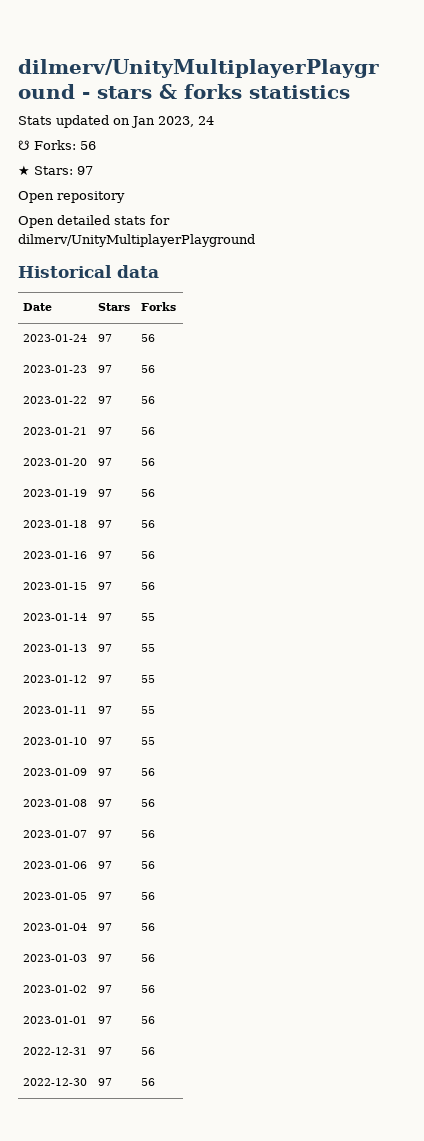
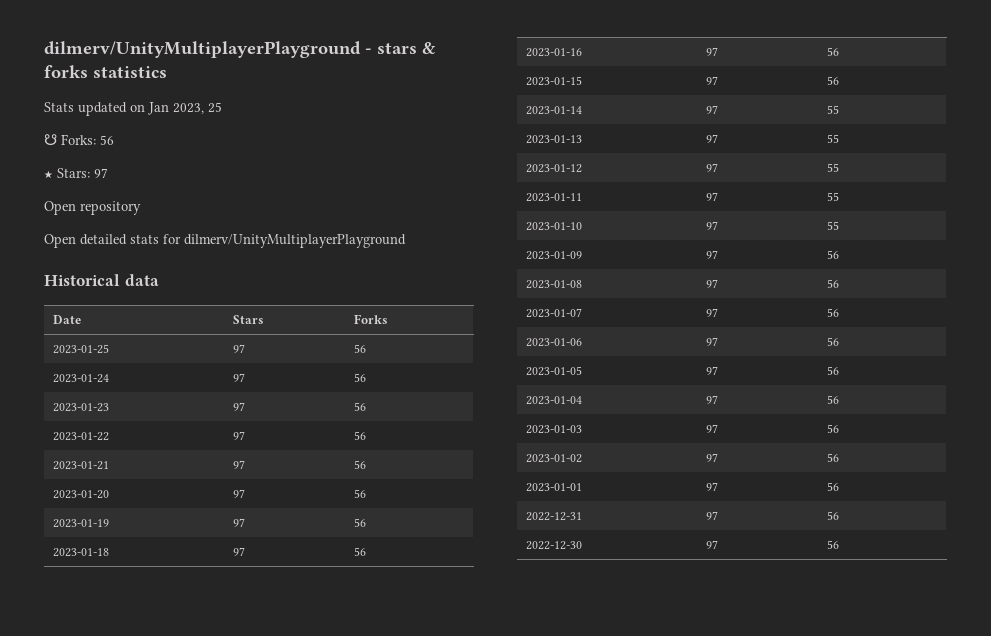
[198,116,214,125] 24 -> [208,102,222,113] 25
(177, 306) none -> [53,344,110,354] [233,344,246,353] [354,344,367,353] // 2023-01-25 | 97 | 56

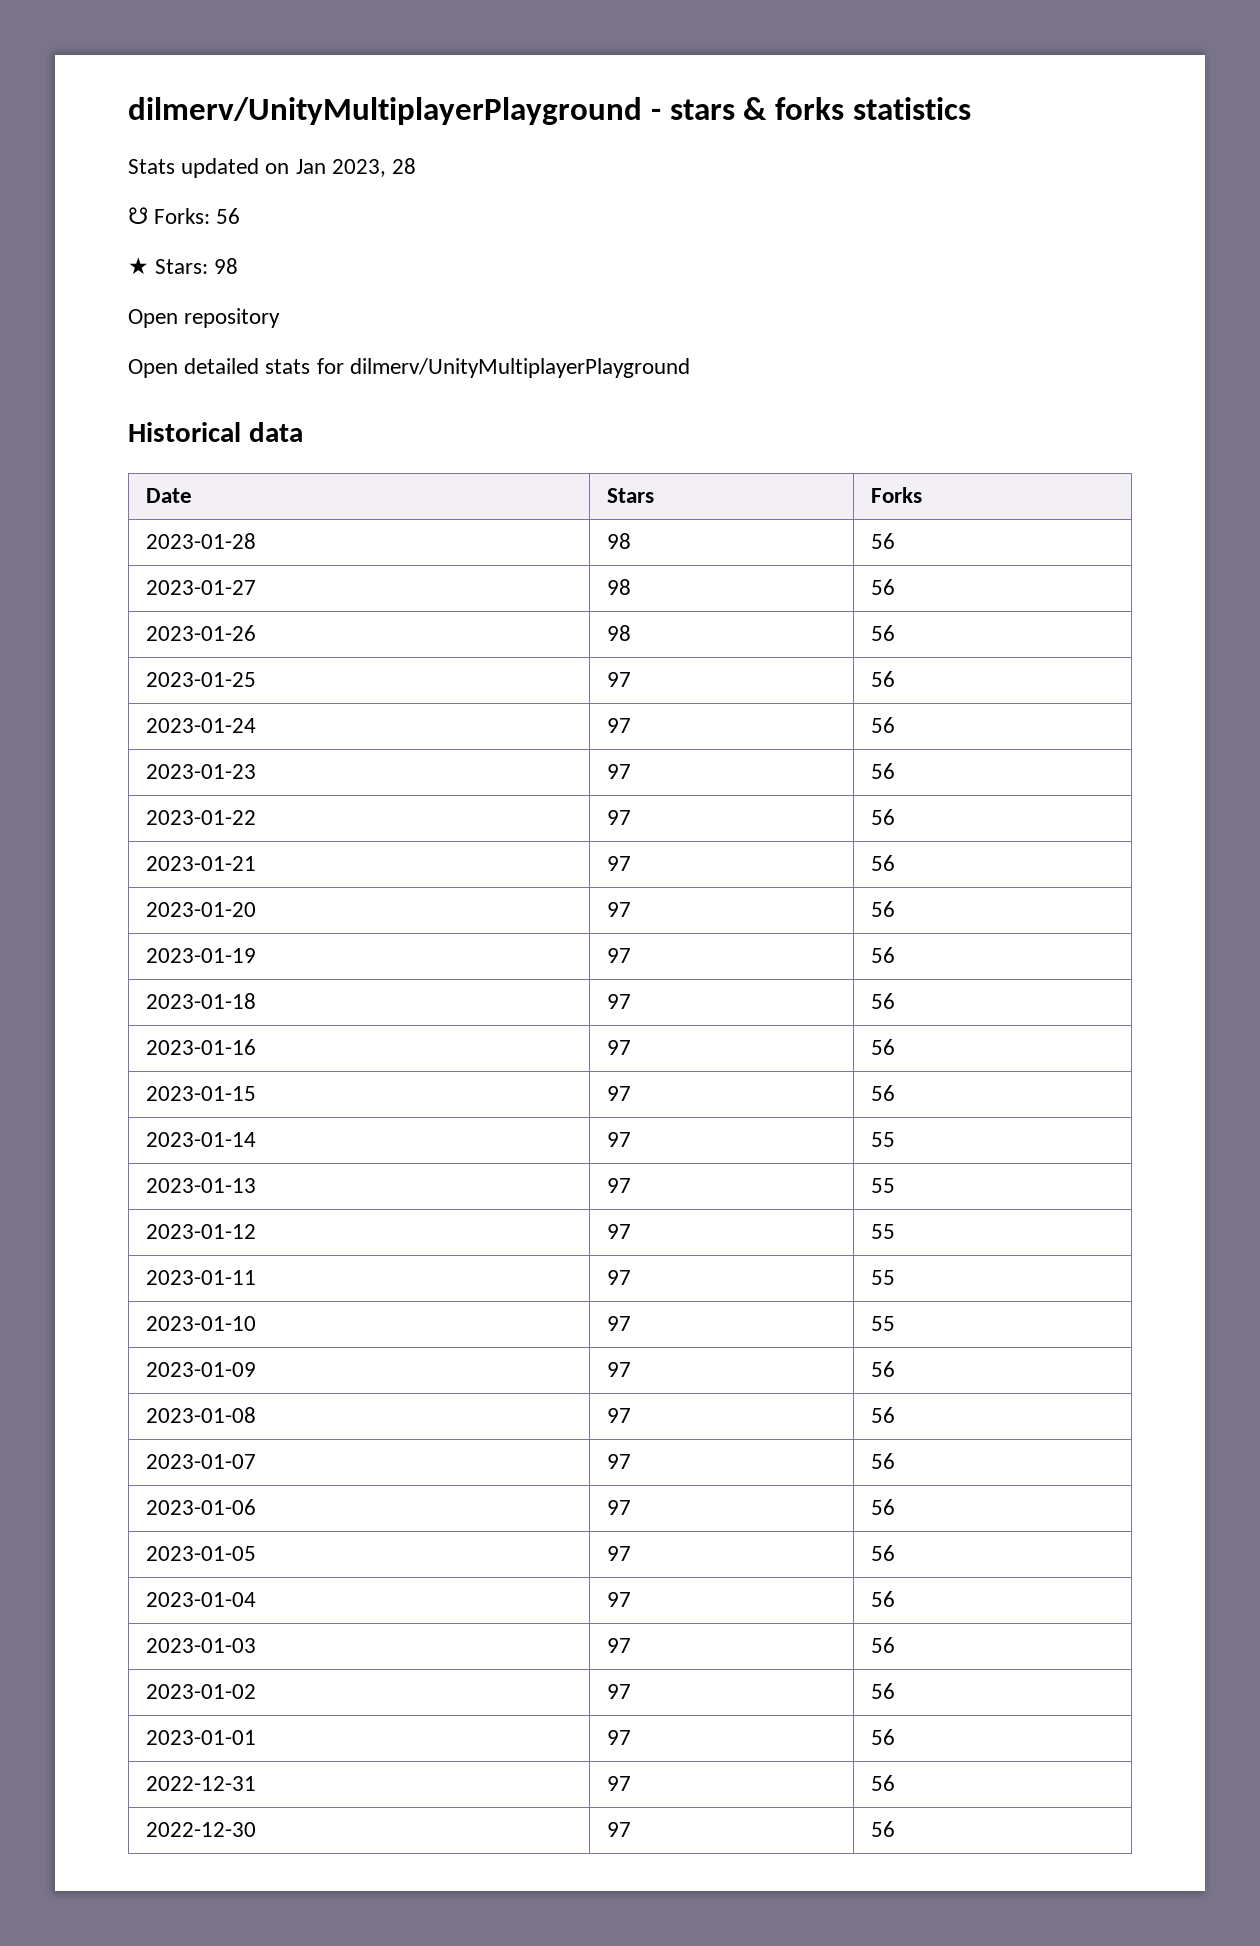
[208,102,222,113] 25 -> [392,158,417,174] 28
[94,168,108,178] 97 -> [214,258,239,274] 98
(389, 319) none -> [146,533,257,549] [607,533,632,549] [871,533,896,549] [146,580,257,595] [607,579,632,595] [871,579,896,595] [146,625,257,641] [607,625,632,641] [871,625,896,641] // 2023-01-28 | 98 | 56 // 2023-01-27 | 98 | 56 // 2023-01-26 | 98 | 56

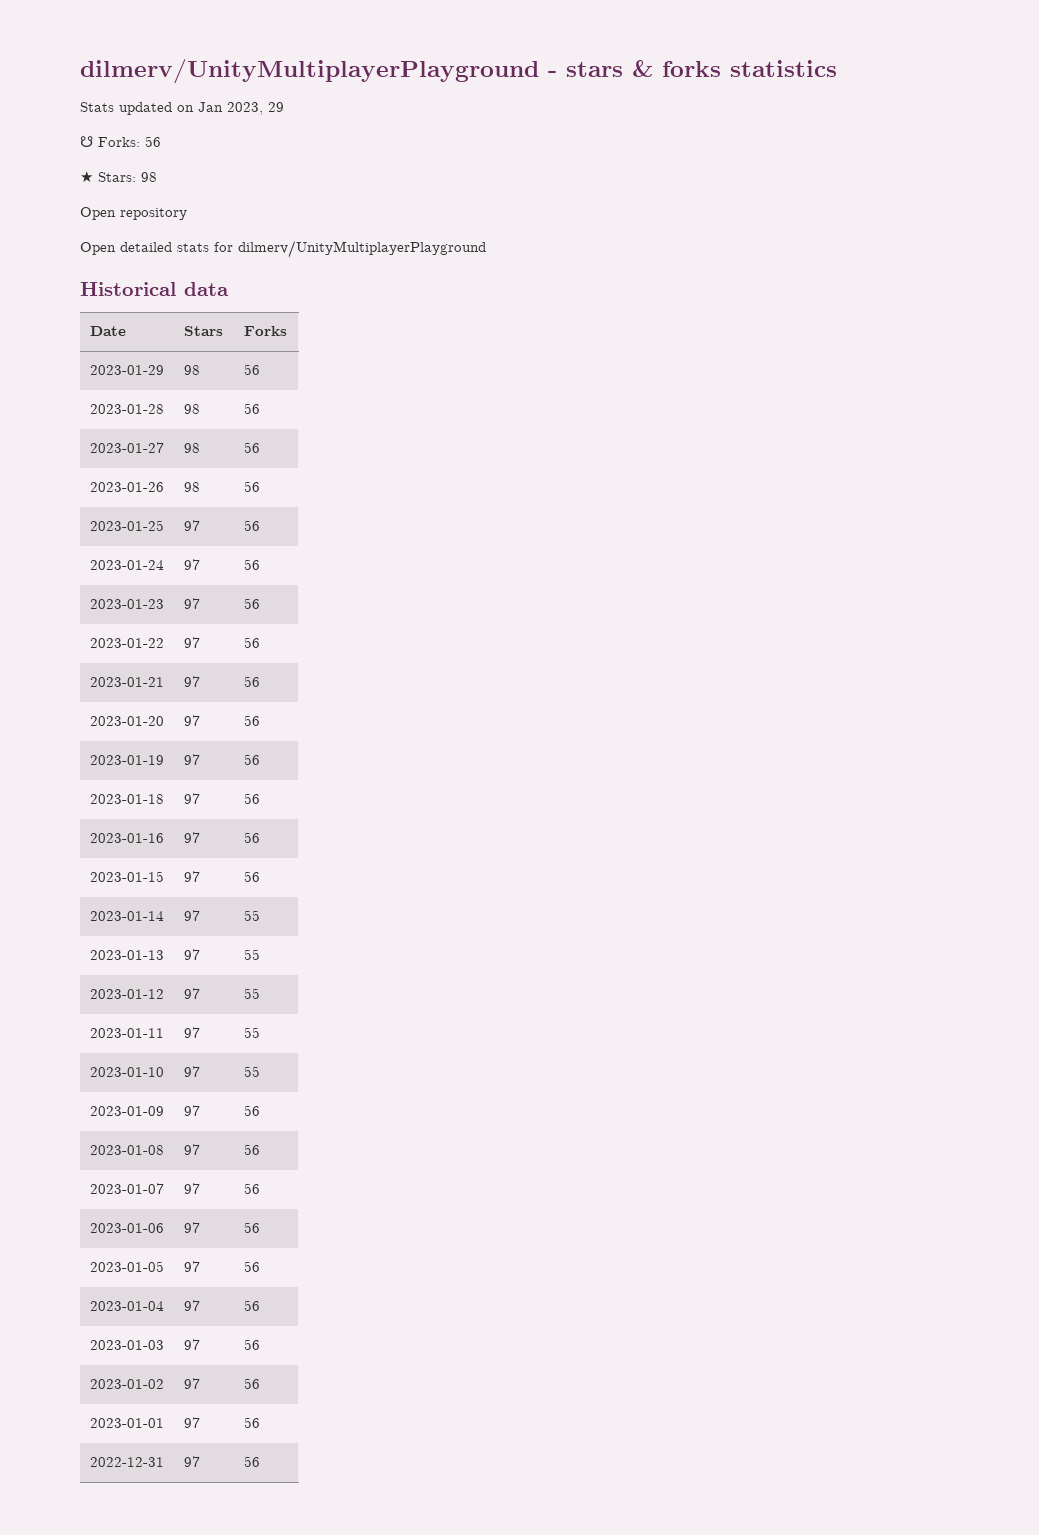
[392,158,417,174] 28 -> [268,102,284,112] 29
(923, 495) none -> [89,365,164,375] [183,365,200,375] [243,364,260,375] // 2023-01-29 | 98 | 56
[146,1822,257,1837] [607,1822,632,1837] [871,1821,896,1837] // 2022-12-30 | 97 | 56 -> (260, 1461) none

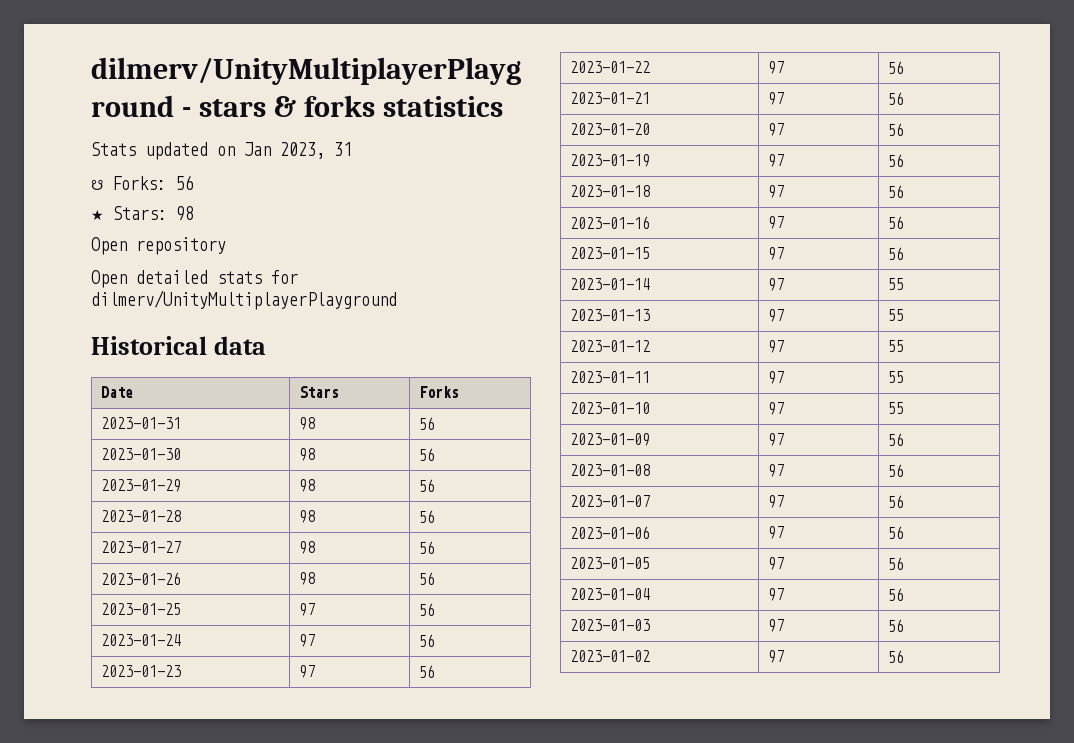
[268,102,284,112] 29 -> [334,142,352,156] 31
(287, 331) none -> [101,417,182,429] [299,417,316,430] [419,417,436,430] [101,448,182,460] [299,448,316,461] [419,448,436,461] // 2023-01-31 | 98 | 56 // 2023-01-30 | 98 | 56
[89,1418,164,1428] [183,1417,200,1428] [243,1417,260,1428] [89,1457,164,1467] [183,1456,200,1467] [243,1456,260,1467] // 2023-01-01 | 97 | 56 // 2022-12-31 | 97 | 56 -> (905, 656) none

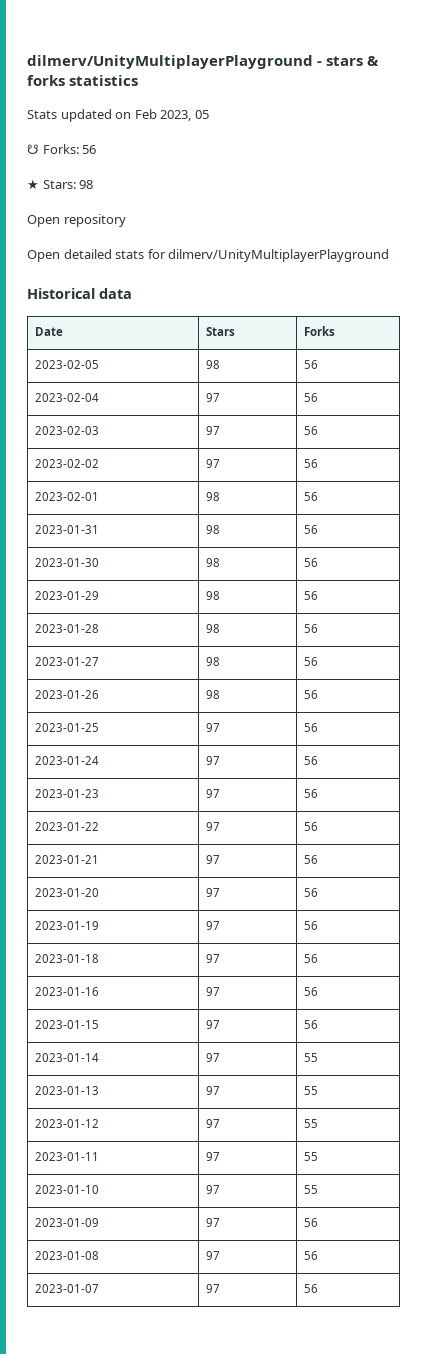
[244,142,352,159] Jan 2023, 31 -> [134,109,209,121] Feb 2023, 05
(460, 392) none -> [35,360,100,369] [206,360,221,369] [304,360,319,369] [35,393,100,402] [206,393,221,402] [304,393,319,402] [35,426,100,435] [206,426,221,435] [304,426,319,435] [35,459,100,468] [206,459,221,468] [304,459,319,468] [35,492,100,501] [206,492,221,501] [304,492,319,501] // 2023-02-05 | 98 | 56 // 2023-02-04 | 97 | 56 // 2023-02-03 | 97 | 56 // 2023-02-02 | 97 | 56 // 2023-02-01 | 98 | 56
[570,526,651,539] [768,526,785,539] [888,526,905,539] [570,557,651,569] [768,557,785,570] [888,557,905,570] [570,588,651,600] [768,588,785,601] [888,588,905,601] [570,619,651,631] [768,619,785,632] [888,619,905,632] [570,650,651,662] [768,650,785,663] [888,650,905,663] // 2023-01-06 | 97 | 56 // 2023-01-05 | 97 | 56 // 2023-01-04 | 97 | 56 // 2023-01-03 | 97 | 56 // 2023-01-02 | 97 | 56 -> (319, 1288) none

